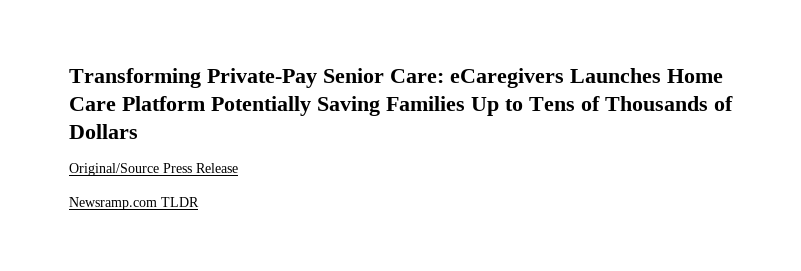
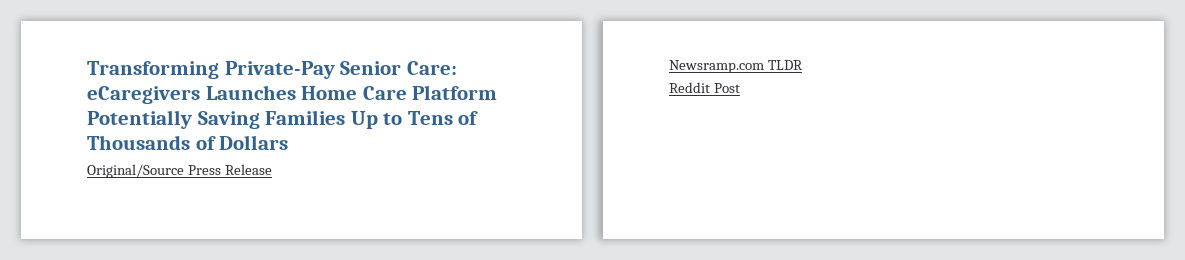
(199, 202) none -> [669,82,740,93] // Reddit Post

